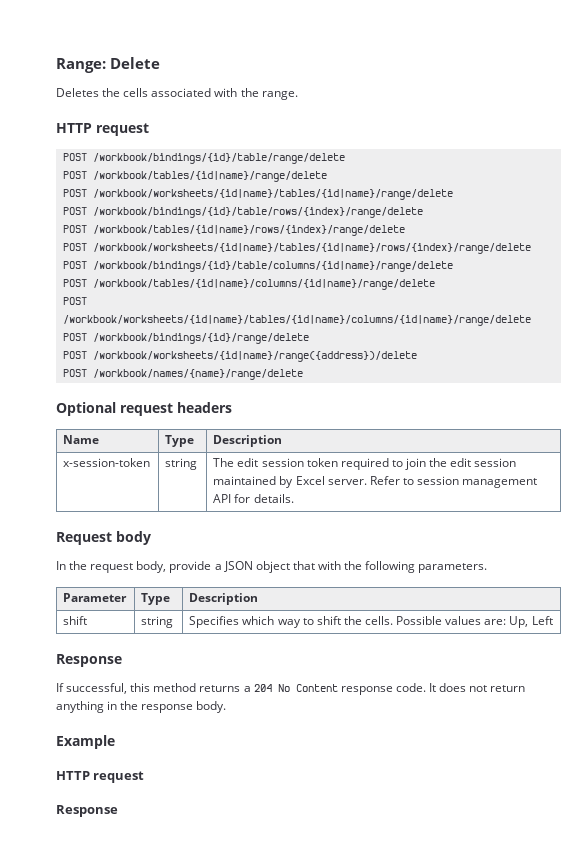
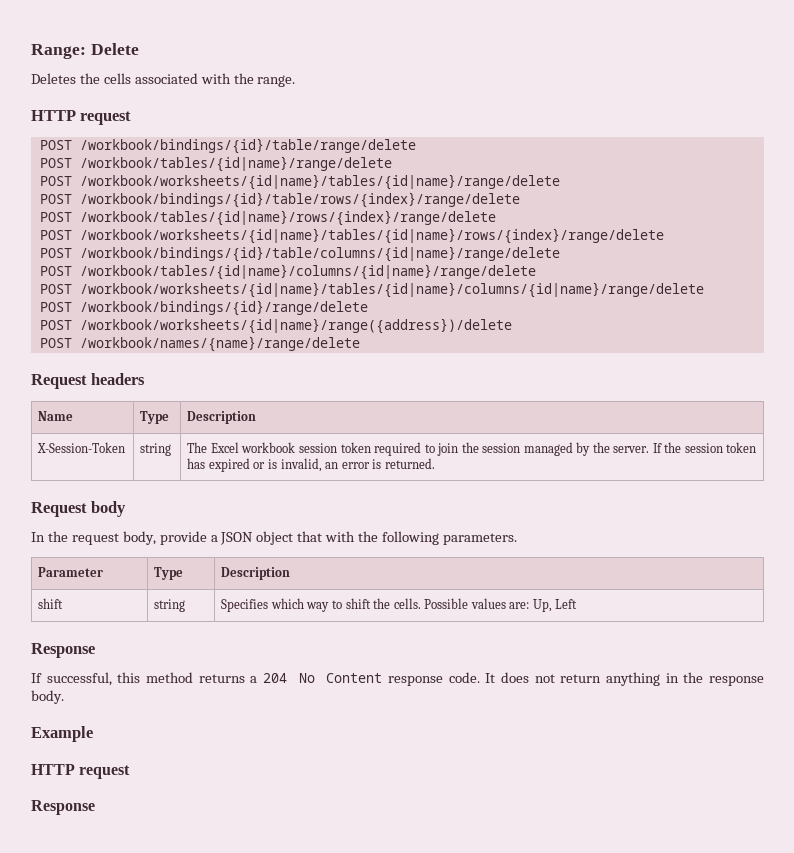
[56,402,173,416] Optional request -> [31,374,87,389] Request
[63,458,151,467] x-session-token -> [37,442,126,453] X-Session-Token
[237,458,259,467] edit -> [210,442,296,453] Excel workbook
[450,458,517,467] [213,476,538,488] [213,494,294,503] edit session maintained by Excel server. Refer to session management API for details. -> [482,442,757,456] [187,458,435,472] session managed by the server. If the session token has expired or is invalid, an error is returned.

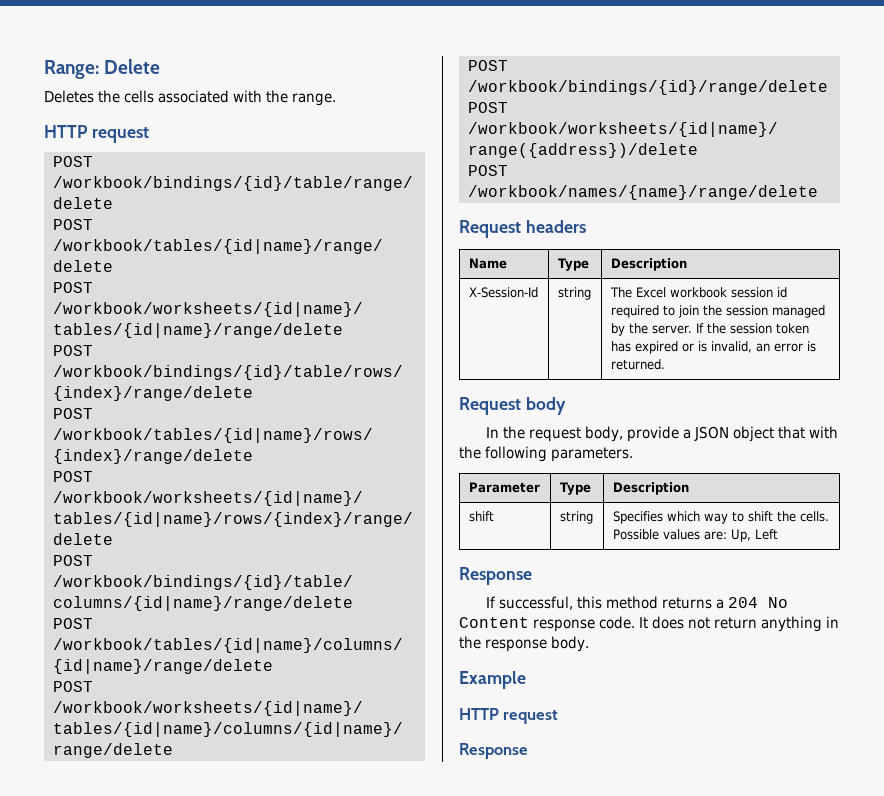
[37,442,126,453] X-Session-Token -> [468,287,538,298] X-Session-Id
[340,442,371,453] token -> [776,287,787,298] id

